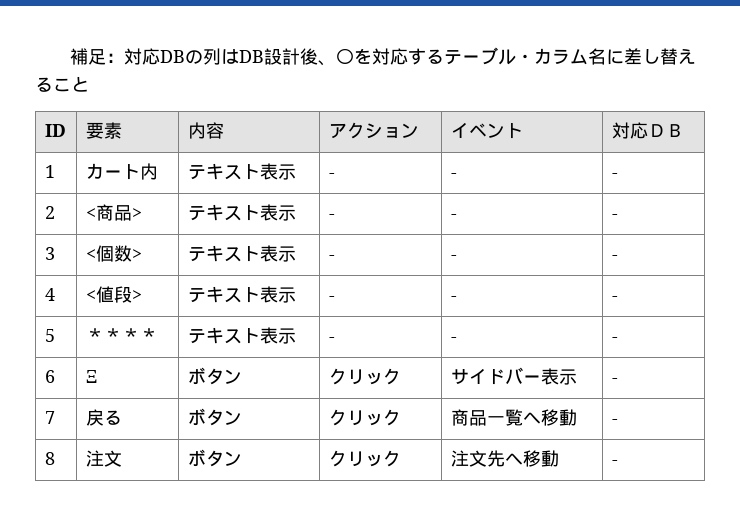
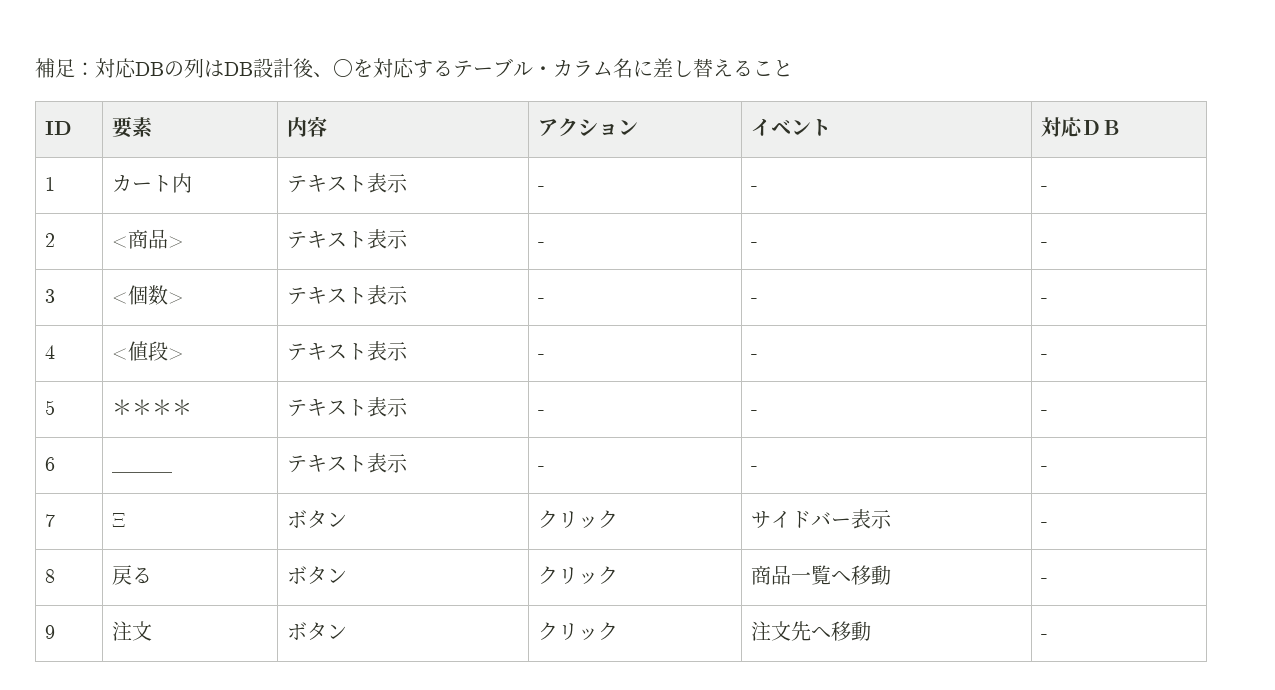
(55, 376) none -> [111,471,172,473] [286,453,408,473] [537,466,545,471] [750,466,758,471] [1040,466,1048,471] [44,514,55,527] | ＿＿＿ | テキスト表示 | - | - | - // 7
[44,411,55,424] 7 -> [44,569,55,583] 8
[44,452,55,465] 8 -> [44,625,55,639] 9

